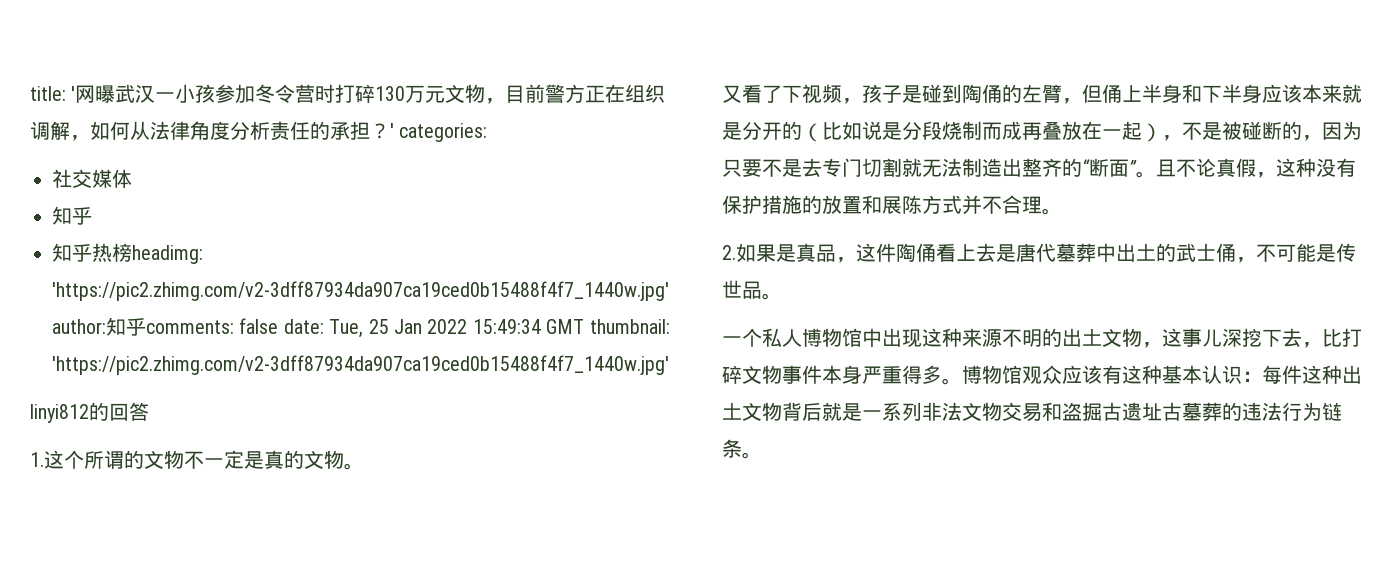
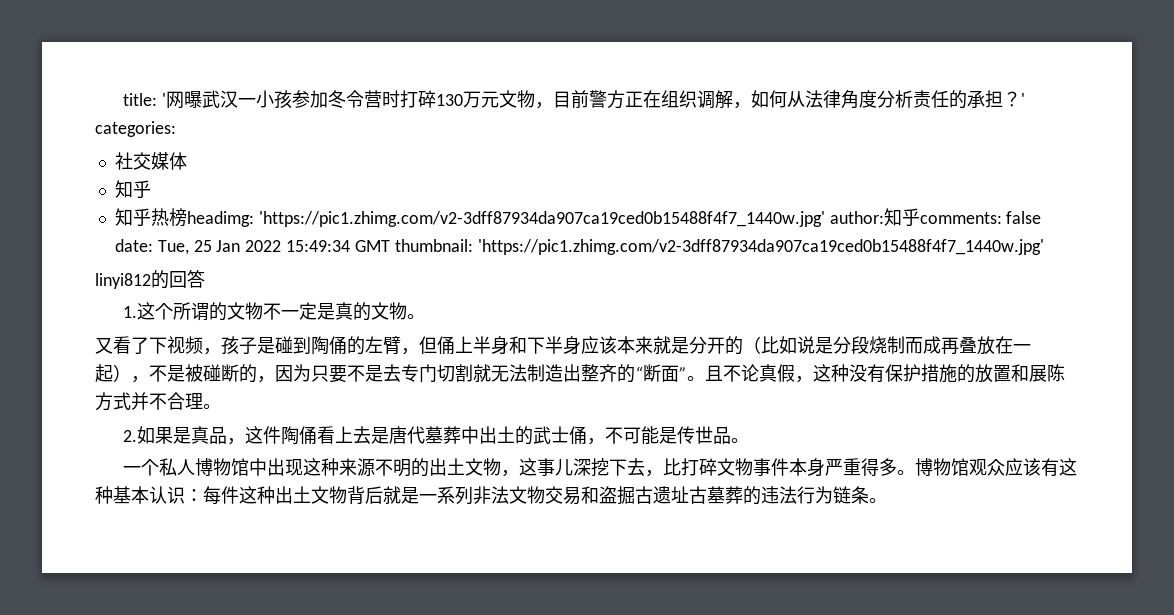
[52,281,669,301] 'https://pic2.zhimg.com/v2-3dff87934da907ca19ced0b15488f4f7_1440w.jpg' -> [258,211,825,227] 'https://pic1.zhimg.com/v2-3dff87934da907ca19ced0b15488f4f7_1440w.jpg'
[52,355,669,375] 'https://pic2.zhimg.com/v2-3dff87934da907ca19ced0b15488f4f7_1440w.jpg' -> [477,239,1044,255] 'https://pic1.zhimg.com/v2-3dff87934da907ca19ced0b15488f4f7_1440w.jpg'

